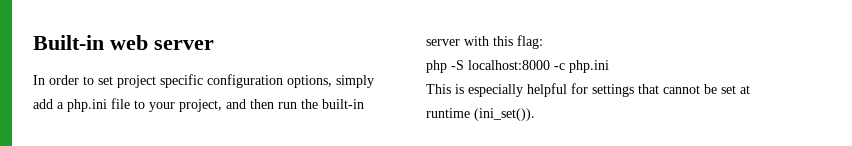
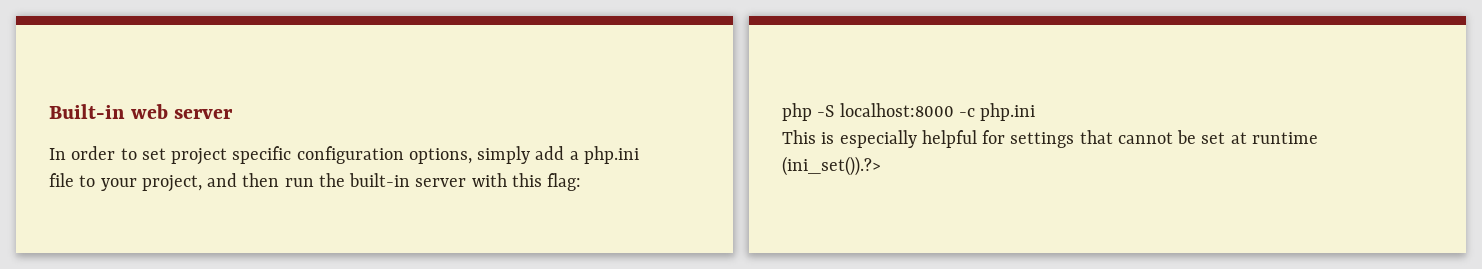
[474,108,535,121] (ini_set()). -> [782,156,881,176] (ini_set()).?>

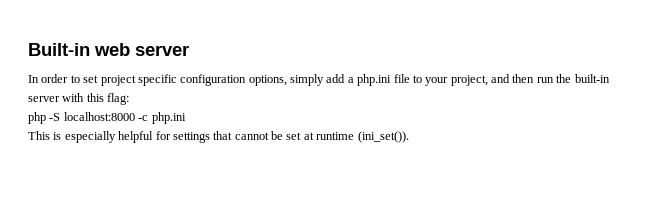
[782,156,881,176] (ini_set()).?> -> [357,131,409,143] (ini_set()).

